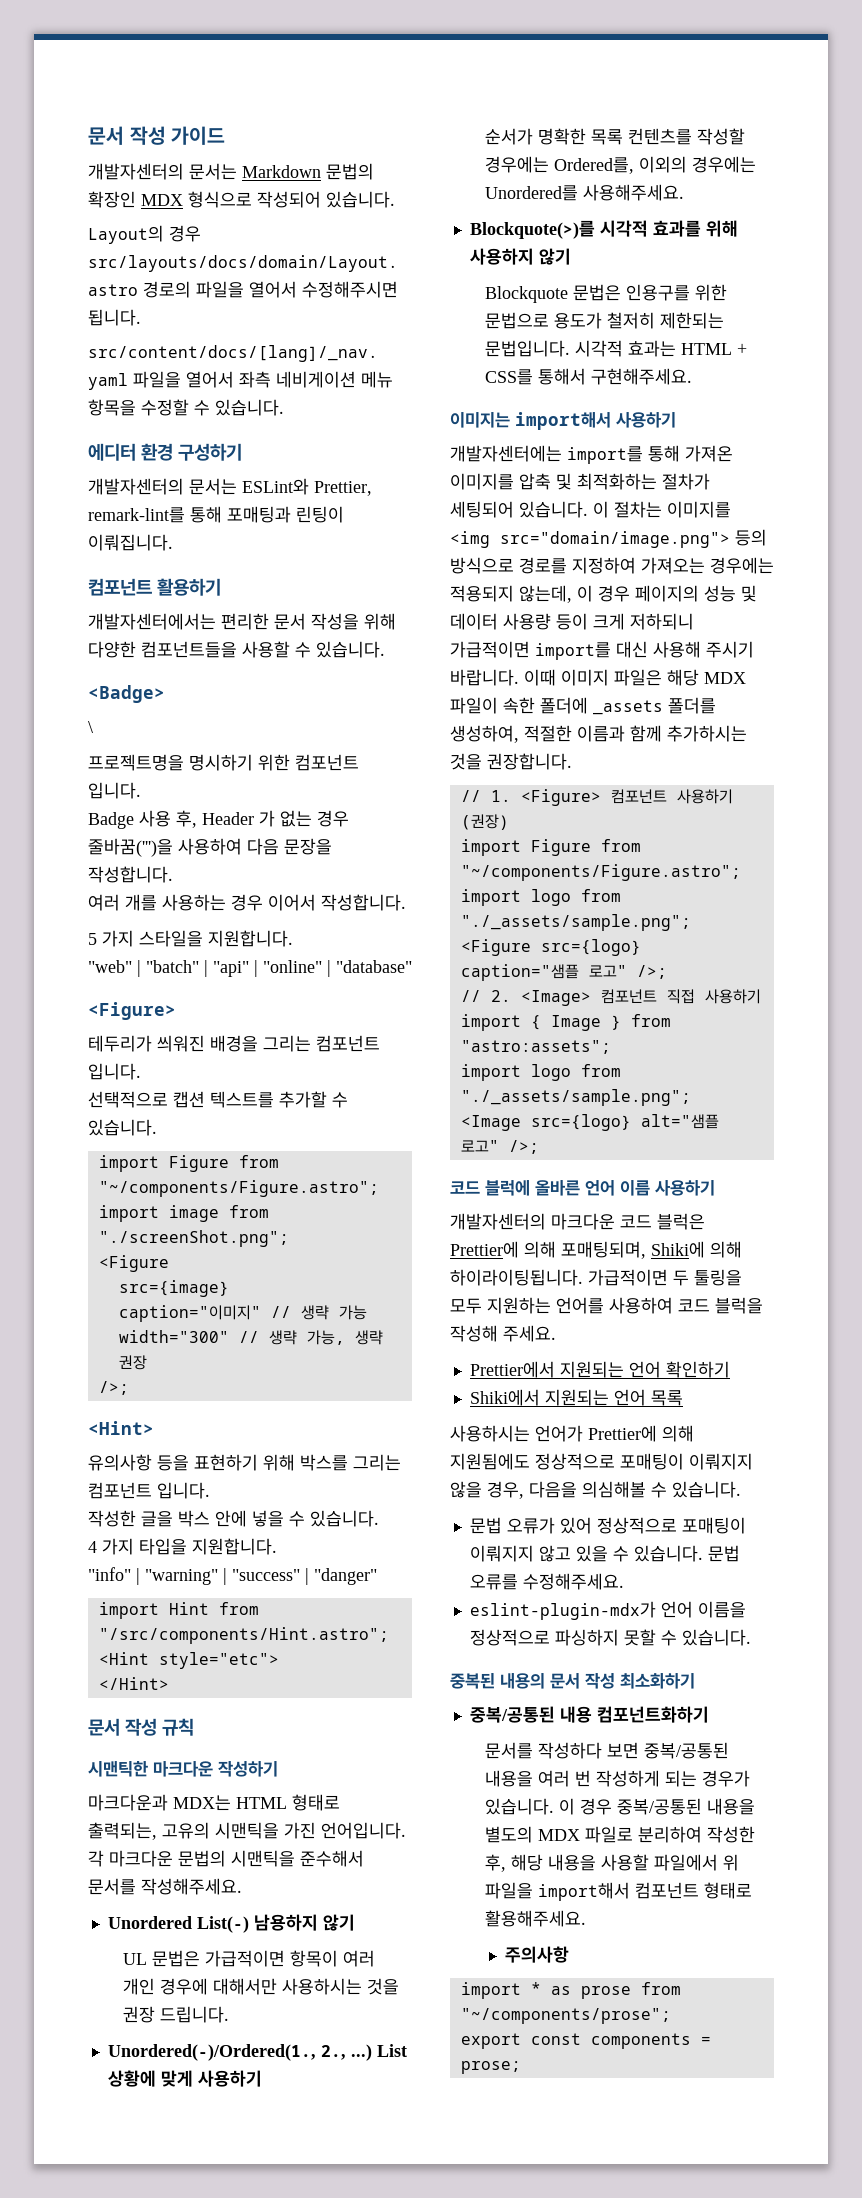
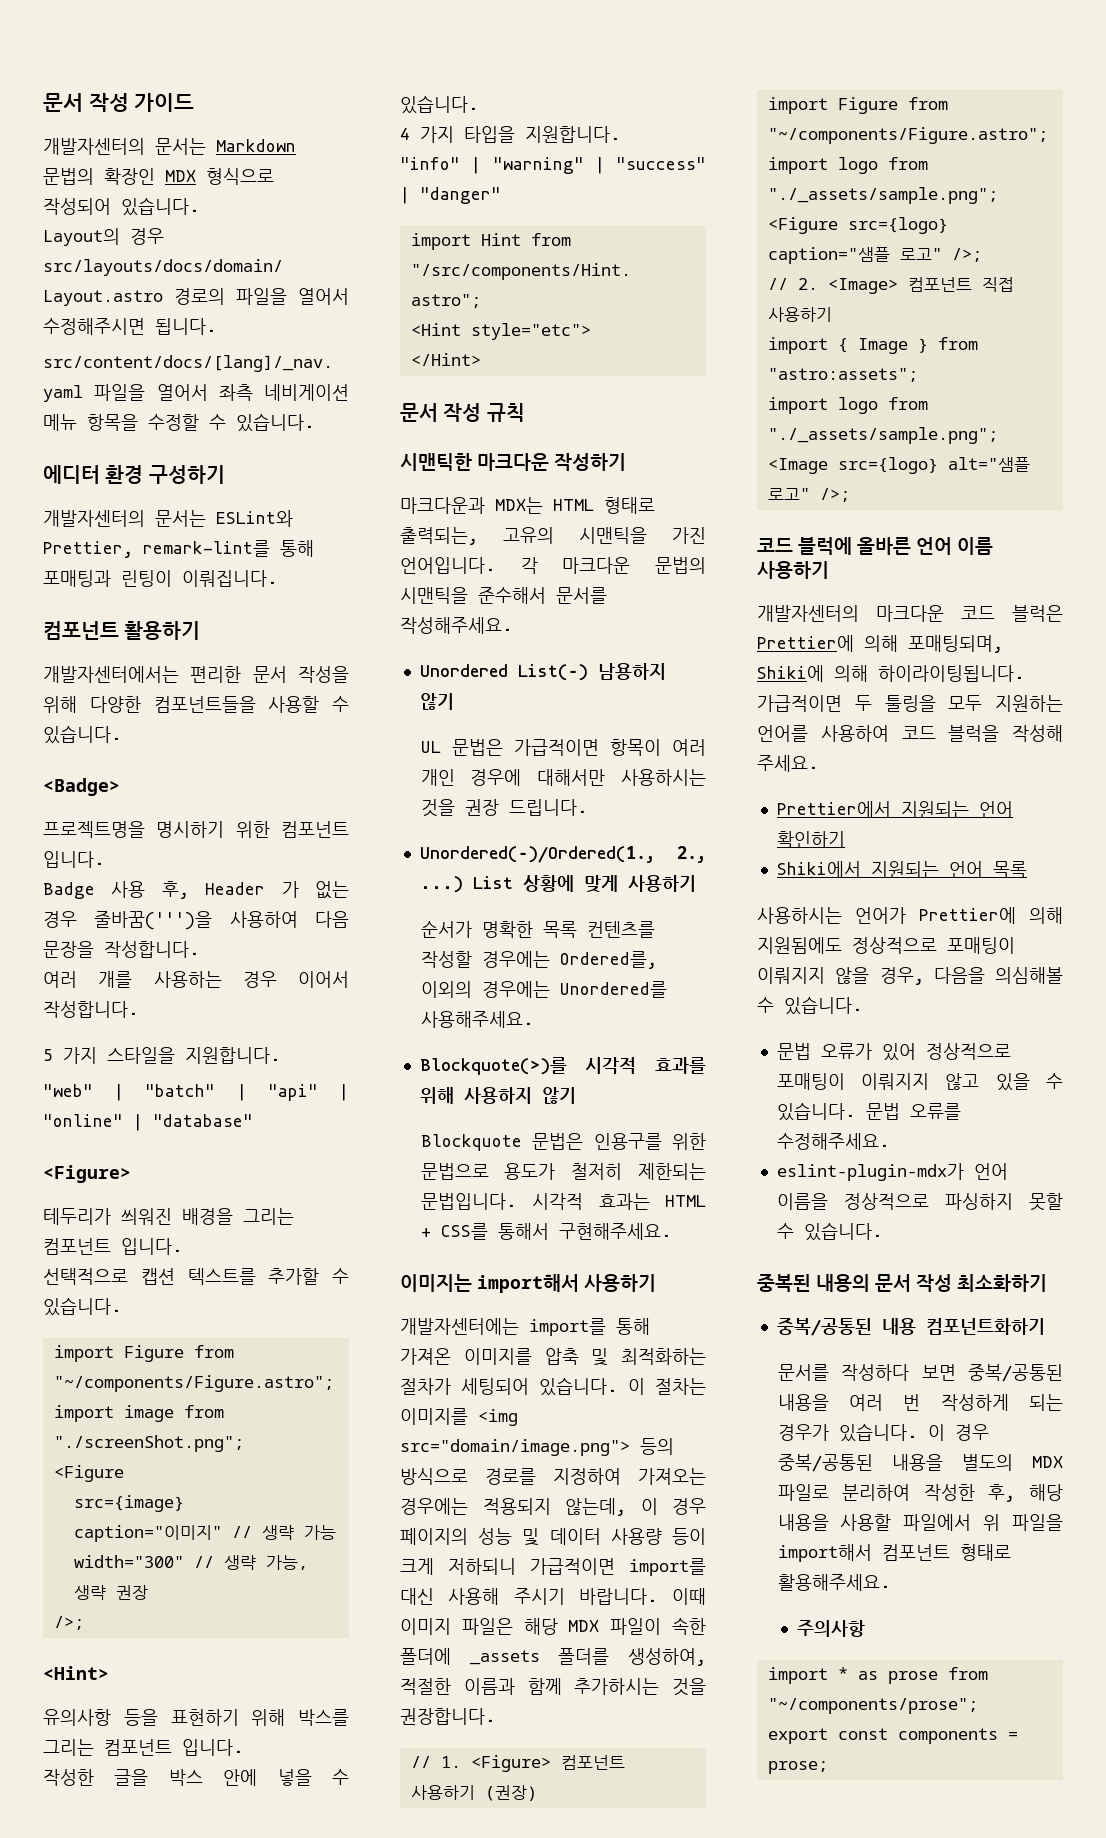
[88,721,93,733] // \ -> (120, 787) none

